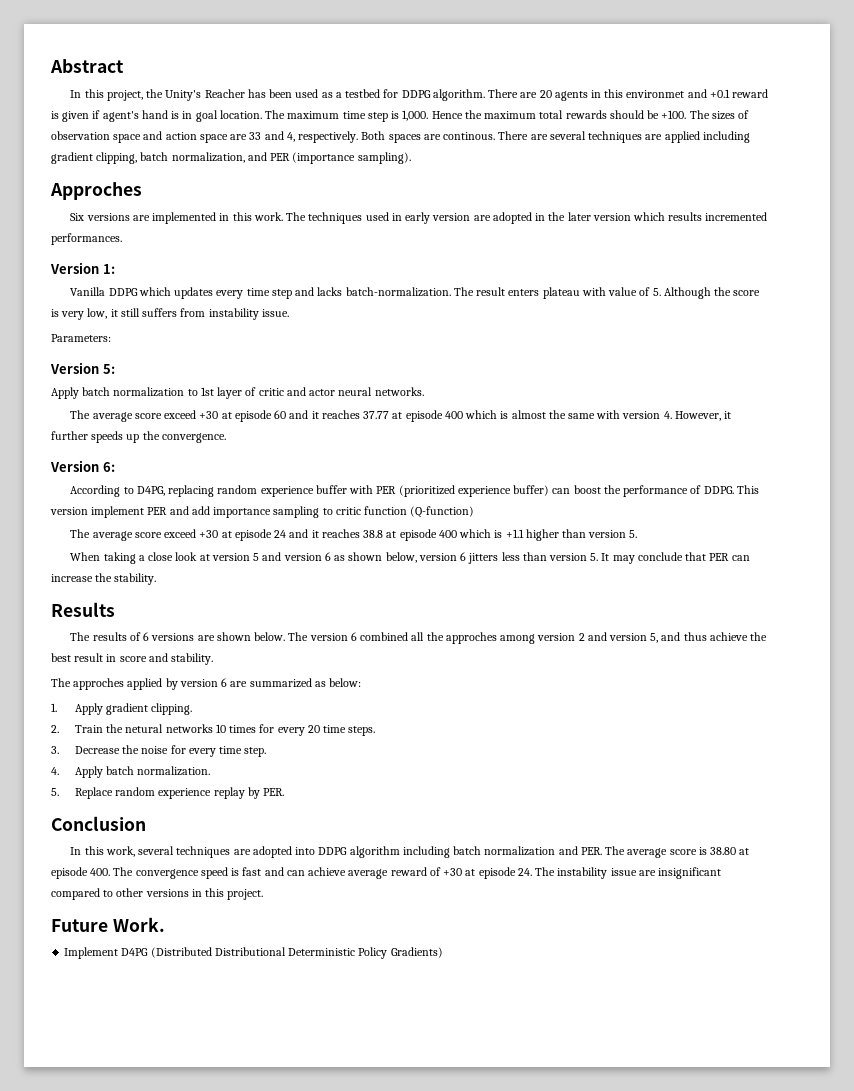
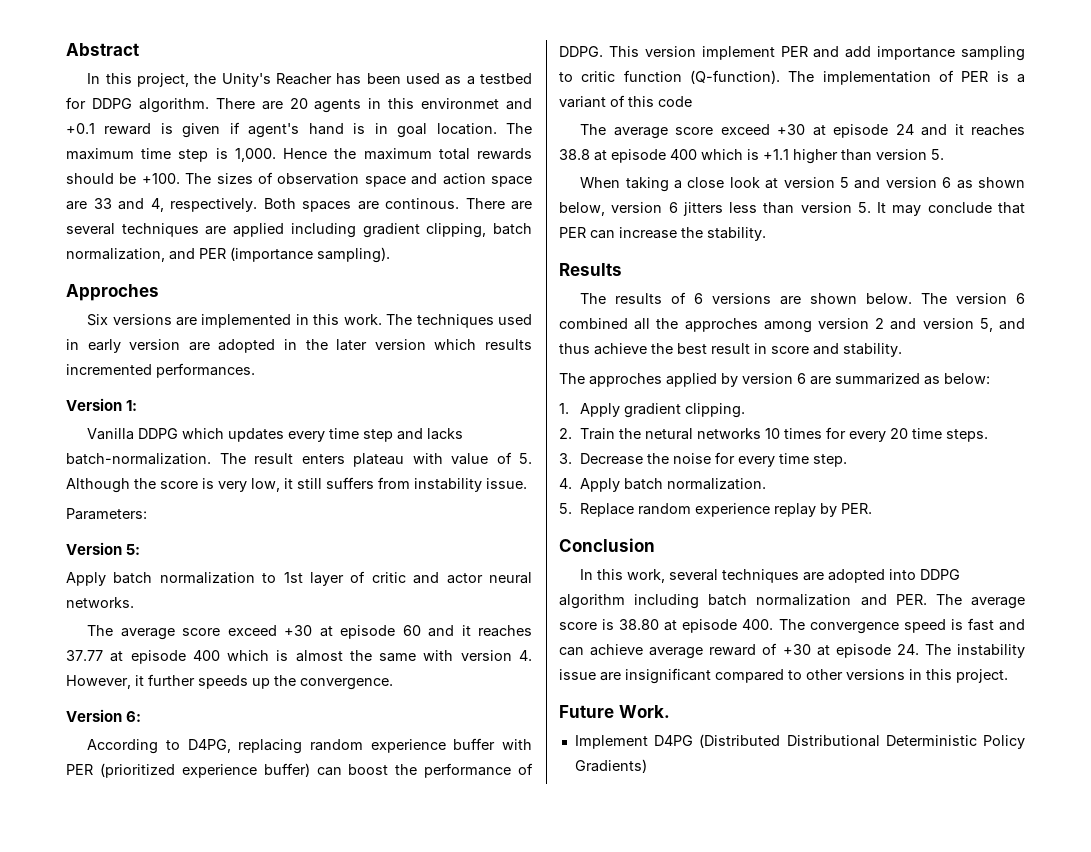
[410,506,475,518] (Q-function) -> [690,70,1025,85] [559,95,692,108] (Q-function). The implementation of PER is a variant of this code

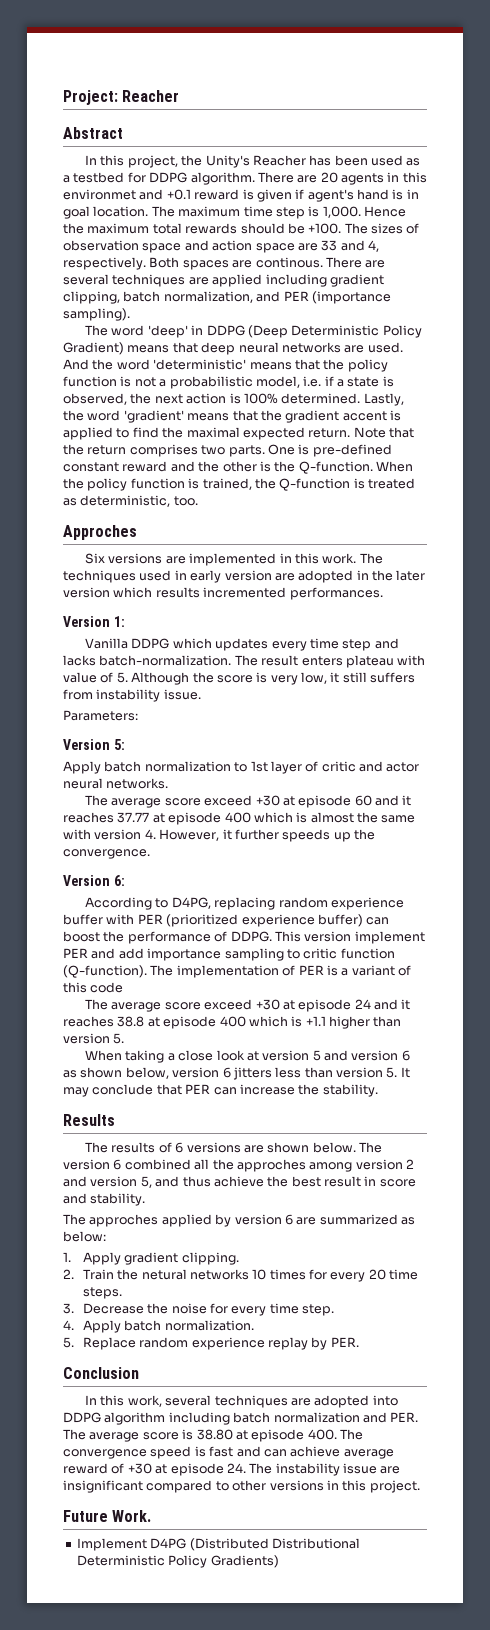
(66, 49) none -> [63,90,180,105] Project: Reacher //
(390, 255) none -> [85,325,422,338] [63,342,403,355] [63,359,388,372] [63,376,394,389] [63,393,404,406] [63,410,401,423] [63,427,414,440] [63,444,392,457] [63,461,413,474] [63,478,415,491] [63,495,198,507] // The word 'deep' in DDPG (Deep Deterministic Policy Gradient) means that deep neural networks are used. And the word 'deterministic' means that the policy function is not a probabilistic model, i.e. if a state is observed, the next action is 100% determined. Lastly, the word 'gradient' means that the gradient accent is applied to find the maximal expected return. Note that the return comprises two parts. One is pre-defined constant reward and the other is the Q-function. When the policy function is trained, the Q-function is treated as deterministic, too.

